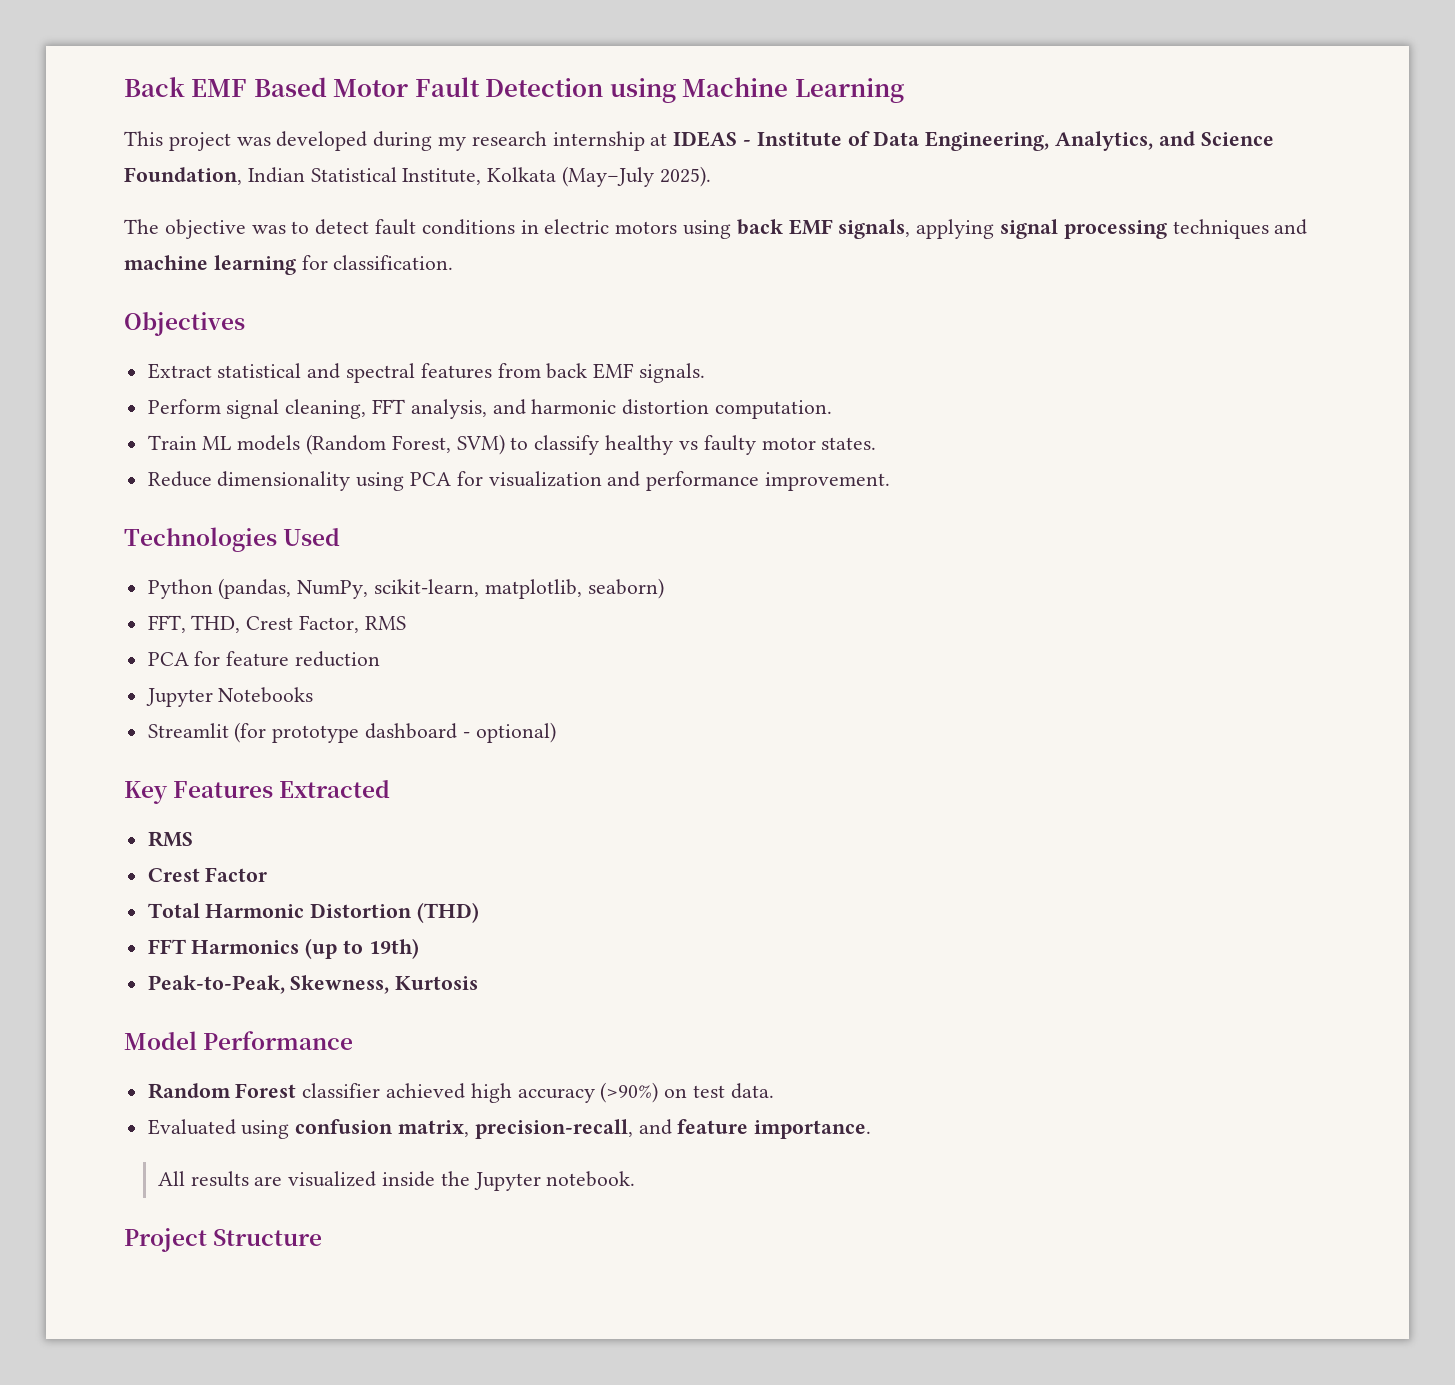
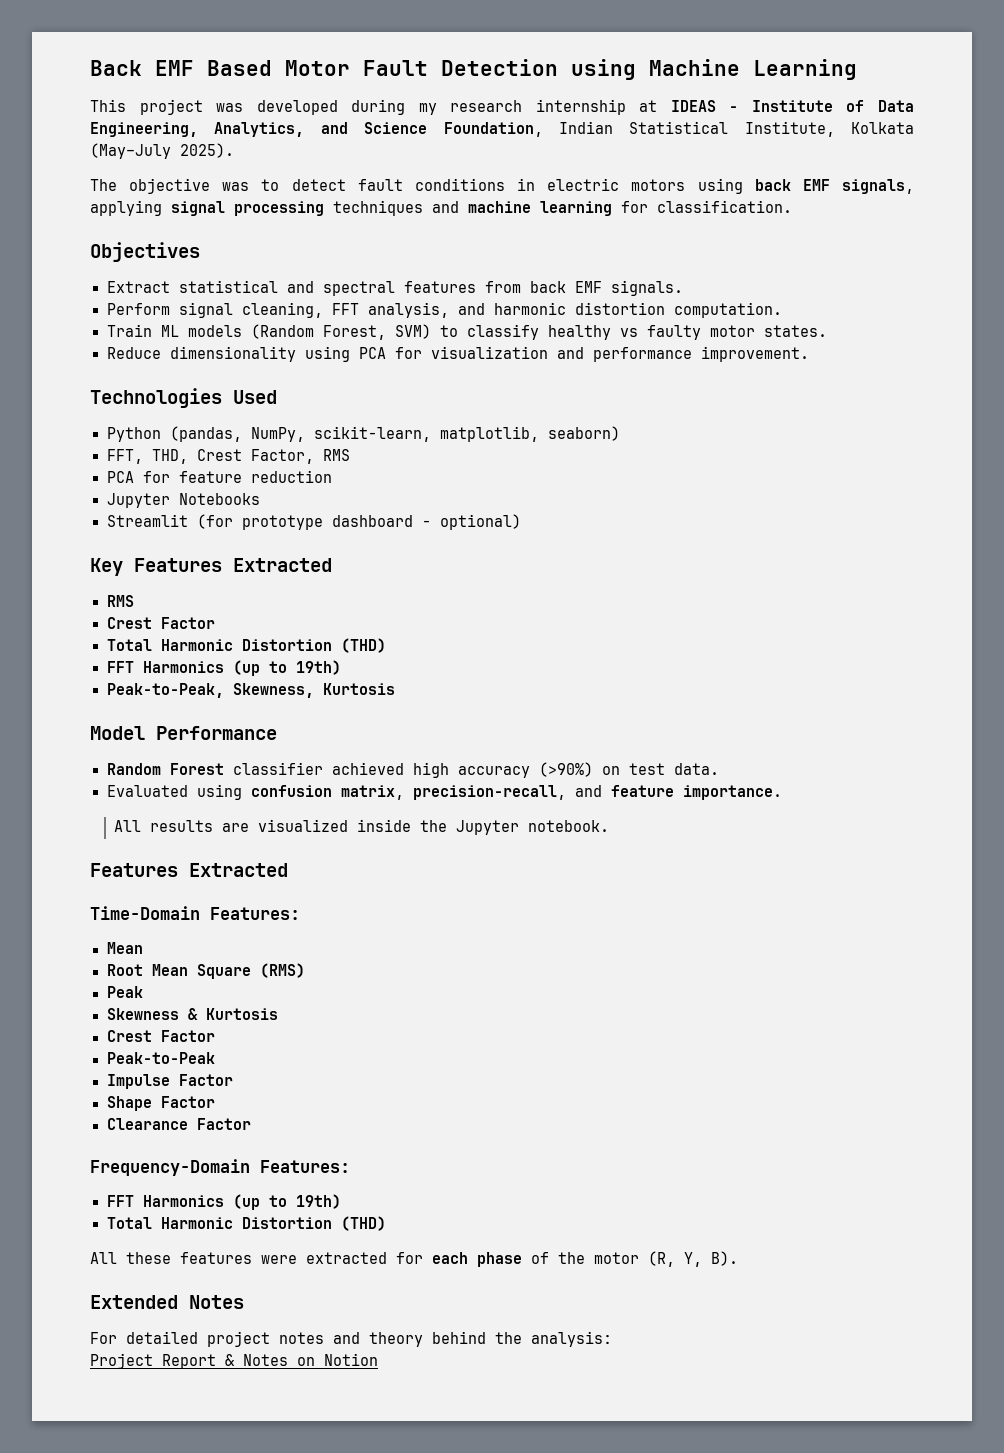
[124,1228,323,1252] Project Structure -> [90,863,288,877] [90,906,300,920] [106,942,143,954] [106,963,305,979] [106,986,143,998] [106,1008,278,1020] [106,1030,215,1042] [106,1052,215,1064] [106,1074,233,1089] [106,1096,215,1111] [106,1118,251,1130] [90,1159,350,1176] [106,1194,341,1210] [106,1216,386,1231] [90,1251,738,1267] [90,1295,244,1309] [90,1331,612,1347] [90,1353,378,1369] Features Extracted // Time-Domain Features: // Mean // Root Mean Square (RMS) // Peak // Skewness & Kurtosis // Crest Factor // Peak-to-Peak // Impulse Factor // Shape Factor // Clearance Factor // Frequency-Domain Features: // FFT Harmonics (up to 19th) // Total Harmonic Distortion (THD) // All these features were extracted for each phase of the motor (R, Y, B). // Extended Notes // For detailed project notes and theory behind the analysis: // Project Report & Notes on Notion

